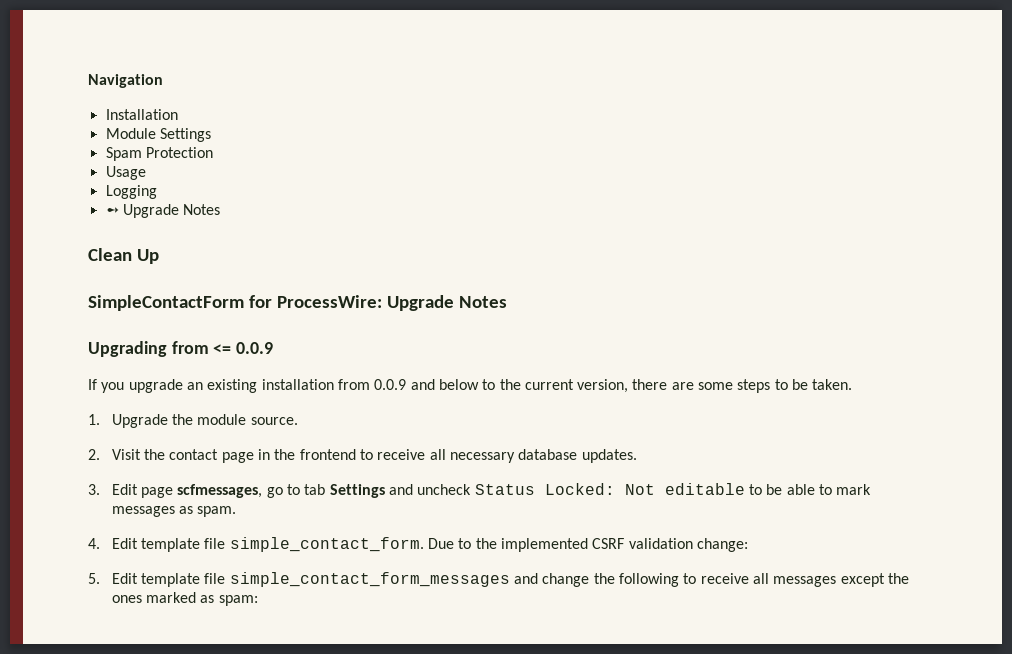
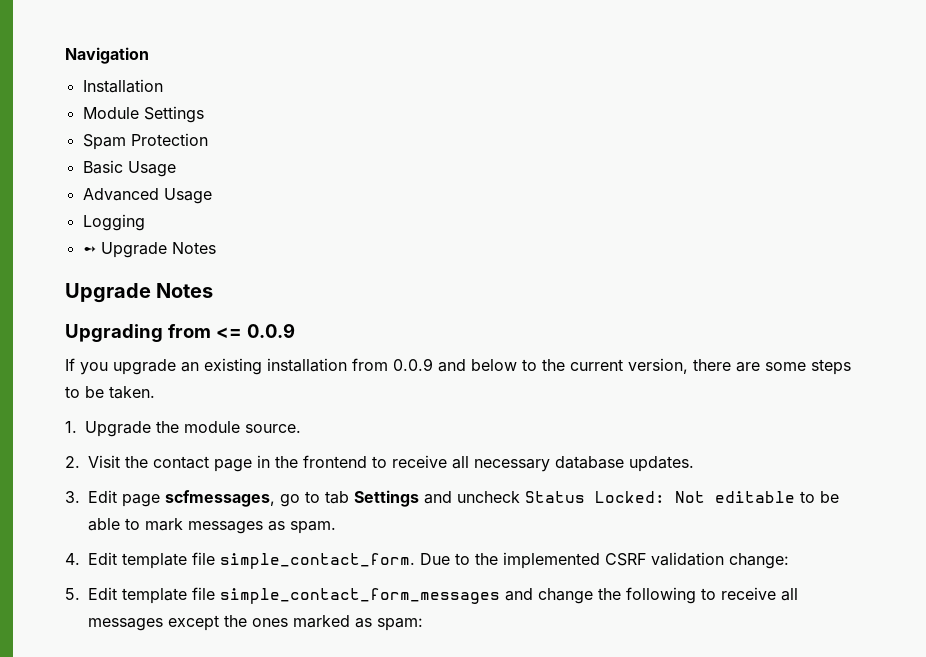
(213, 152) none -> [82,160,176,177] [82,188,159,201] Basic Usage // Advanced
[88,248,159,264] [88,295,382,311] Clean Up // SimpleContactForm for ProcessWire: -> (216, 248) none

